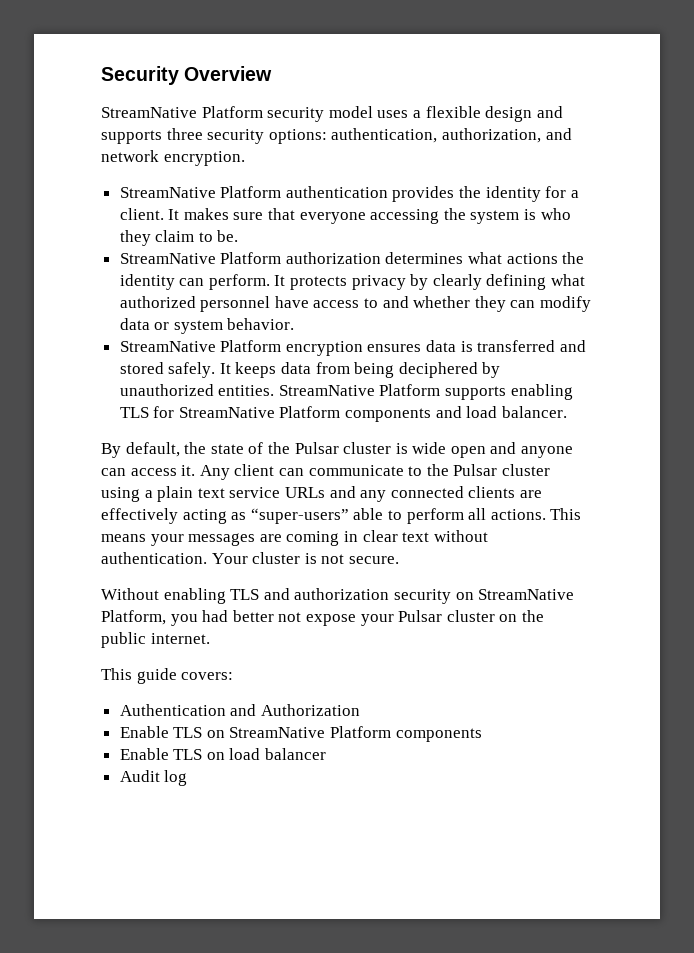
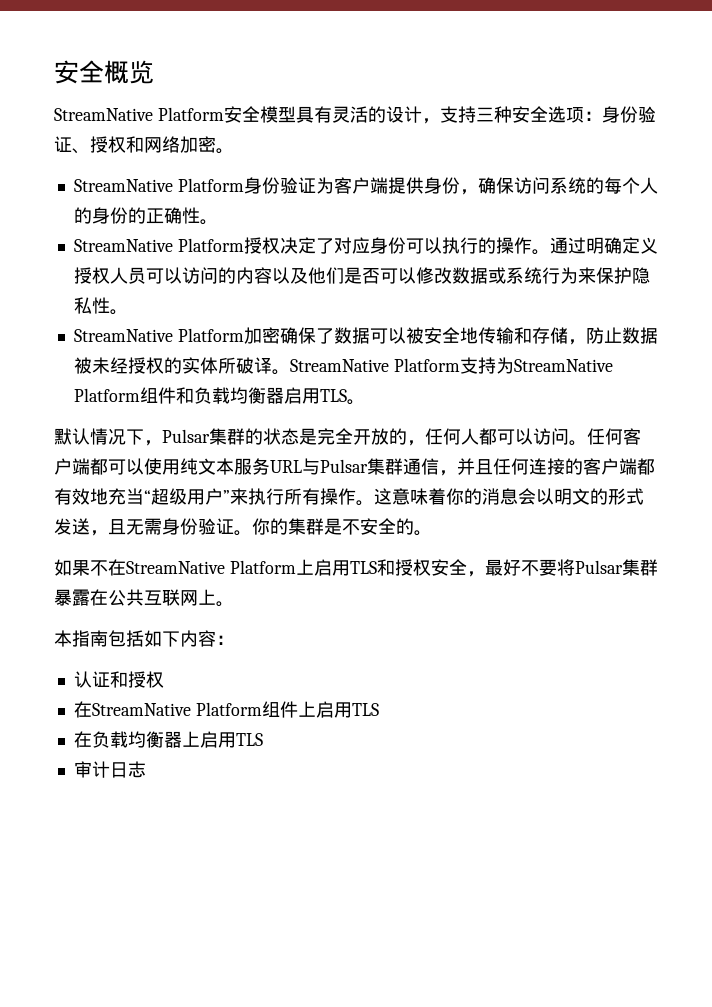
[101,66,273,85] [101,106,563,122] [101,128,572,144] [101,150,245,166] [119,186,579,202] [119,208,571,224] [119,230,239,246] [119,252,585,264] [119,274,586,290] [119,296,592,312] [119,318,295,334] [119,340,586,356] [119,362,501,378] [119,384,573,400] [119,406,567,422] [101,442,574,458] [101,464,550,480] [101,486,542,502] [101,508,582,524] [101,530,488,546] [101,552,399,564] [101,588,575,604] [101,610,544,626] [101,632,210,648] [101,668,234,684] [119,704,360,716] [119,726,482,742] [119,748,327,760] [119,770,188,786] Security Overview // StreamNative Platform security model uses a flexible design and supports three security options: authentication, authorization, and network encryption. // StreamNative Platform authentication provides the identity for a client. It makes sure that everyone accessing the system is who they claim to be. // StreamNative Platform authorization determines what actions the identity can perform. It protects privacy by clearly defining what authorized personnel have access to and whether they can modify data or system behavior. // StreamNative Platform encryption ensures data is transferred and stored safely. It keeps data from being deciphered by unauthorized entities. StreamNative Platform supports enabling TLS for StreamNative Platform components and load balancer. // By default, the state of the Pulsar cluster is wide open and anyone can access it. Any client can communicate to the Pulsar cluster using a plain text service URLs and any connected clients are effectively acting as “super-users” able to perform all actions. This means your messages are coming in clear text without authentication. Your cluster is not secure. // Without enabling TLS and authorization security on StreamNative Platform, you had better not expose your Pulsar cluster on the public internet. // This guide covers: // Authentication and Authorization // Enable TLS on StreamNative Platform components // Enable TLS on load balancer // Audit log -> [54,60,154,84] [54,106,656,124] [54,136,234,154] [73,177,658,195] [73,207,218,225] [73,237,658,255] [73,267,650,284] [73,297,128,315] [73,327,658,345] [73,357,613,375] [73,387,365,405] [54,428,641,446] [54,458,655,476] [54,488,644,506] [54,518,432,536] [54,559,658,577] [54,589,234,607] [54,630,234,647] [73,671,164,688] [73,701,379,718] [73,731,263,748] [73,761,146,778] 安全概览 // StreamNative Platform安全模型具有灵活的设计，支持三种安全选项：身份验证、授权和网络加密。 // StreamNative Platform身份验证为客户端提供身份，确保访问系统的每个人的身份的正确性。 // StreamNative Platform授权决定了对应身份可以执行的操作。通过明确定义授权人员可以访问的内容以及他们是否可以修改数据或系统行为来保护隐私性。 // StreamNative Platform加密确保了数据可以被安全地传输和存储，防止数据被未经授权的实体所破译。StreamNative Platform支持为StreamNative Platform组件和负载均衡器启用TLS。 // 默认情况下，Pulsar集群的状态是完全开放的，任何人都可以访问。任何客户端都可以使用纯文本服务URL与Pulsar集群通信，并且任何连接的客户端都有效地充当“超级用户”来执行所有操作。这意味着你的消息会以明文的形式发送，且无需身份验证。你的集群是不安全的。 // 如果不在StreamNative Platform上启用TLS和授权安全，最好不要将Pulsar集群暴露在公共互联网上。 // 本指南包括如下内容： // 认证和授权 // 在StreamNative Platform组件上启用TLS // 在负载均衡器上启用TLS // 审计日志

